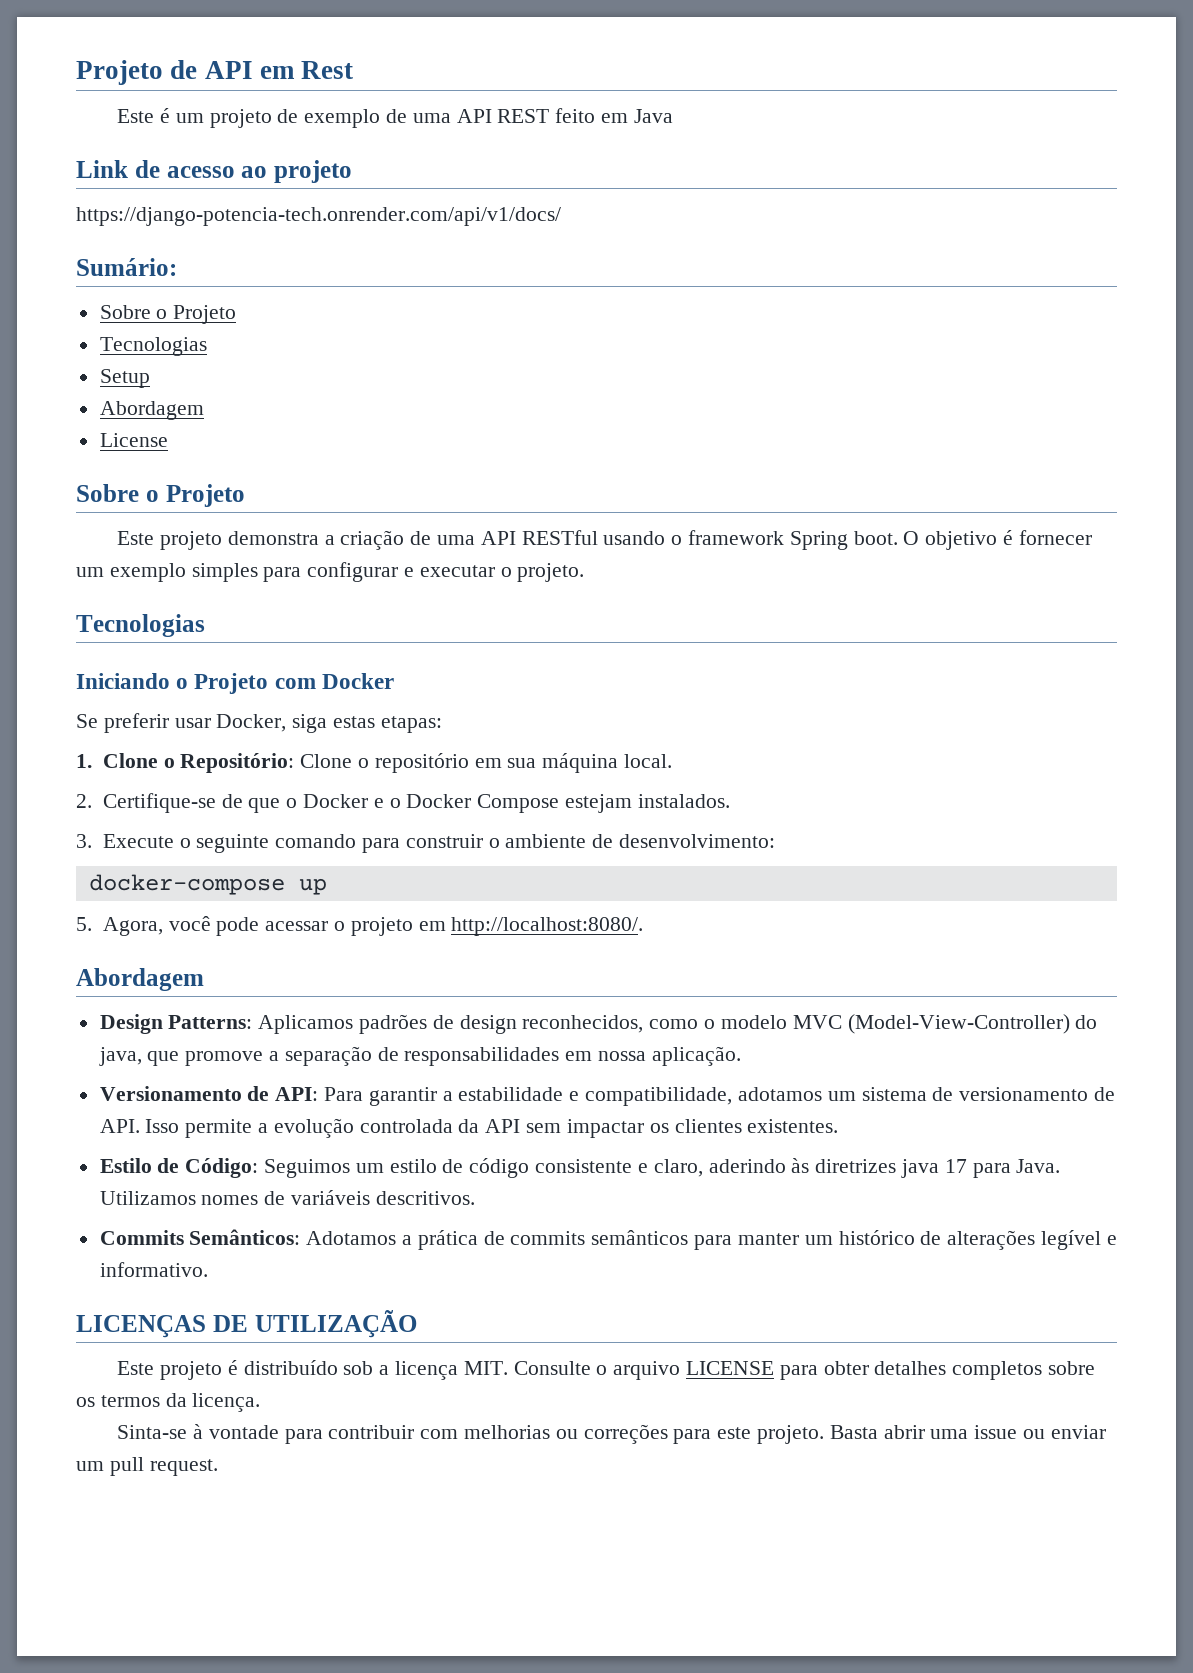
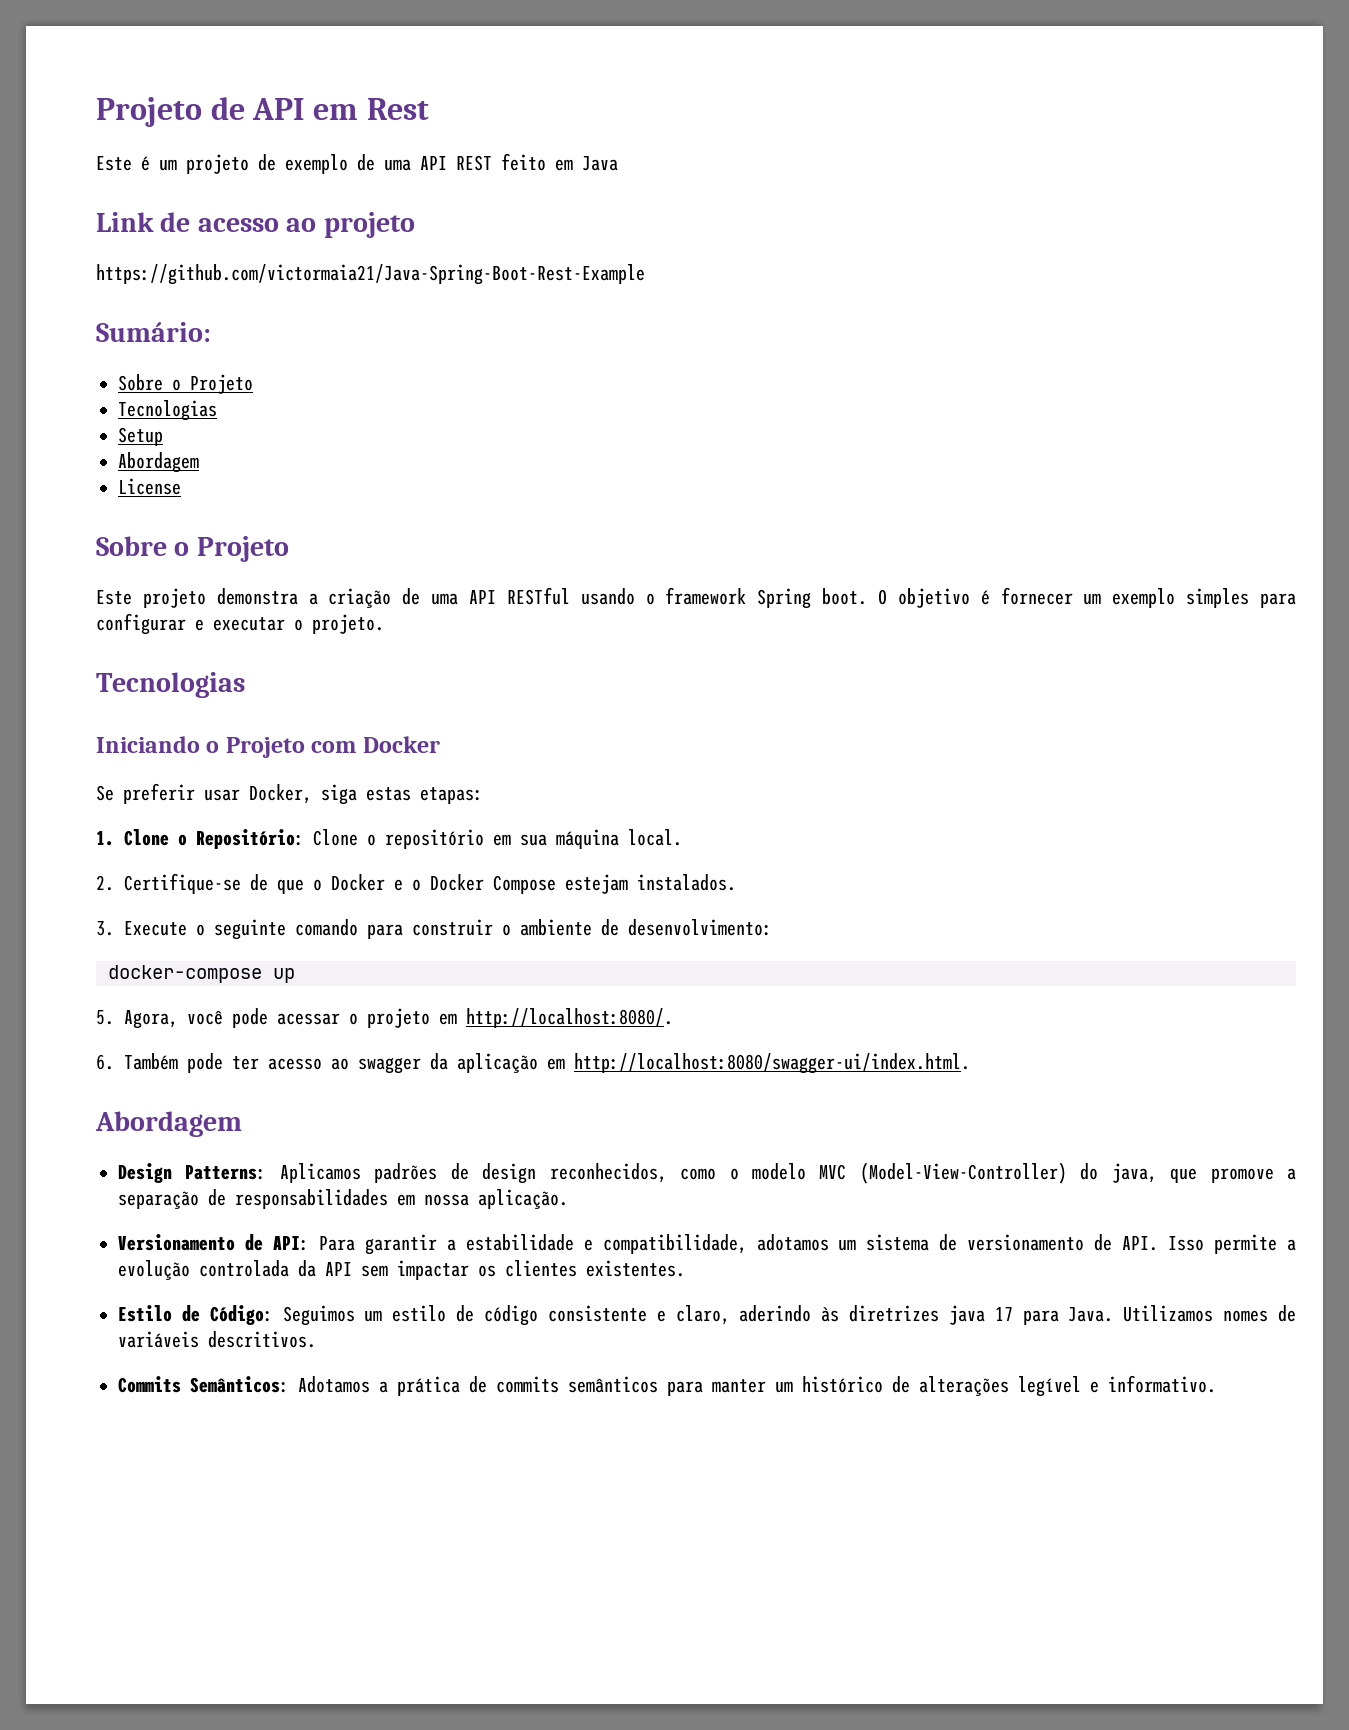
[76,207,561,226] https://django-potencia-tech.onrender.com/api/v1/docs/ -> [96,264,645,285] https://github.com/victormaia21/Java-Spring-Boot-Rest-Example
(644, 926) none -> [96,1053,970,1074] // 6. Também pode ter acesso ao swagger da aplicação em http://localhost:8080/swagger-ui/index.html.
[76,1310,417,1338] [117,1360,1095,1380] [76,1393,261,1412] [117,1424,1106,1444] [76,1457,218,1476] // LICENÇAS DE UTILIZAÇÃO // Este projeto é distribuído sob a licença MIT. Consulte o arquivo LICENSE para obter detalhes completos sobre os termos da licença. // Sinta-se à vontade para contribuir com melhorias ou correções para este projeto. Basta abrir uma issue ou enviar um pull request. -> (1216, 1384) none

